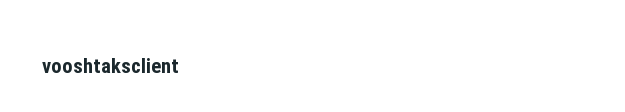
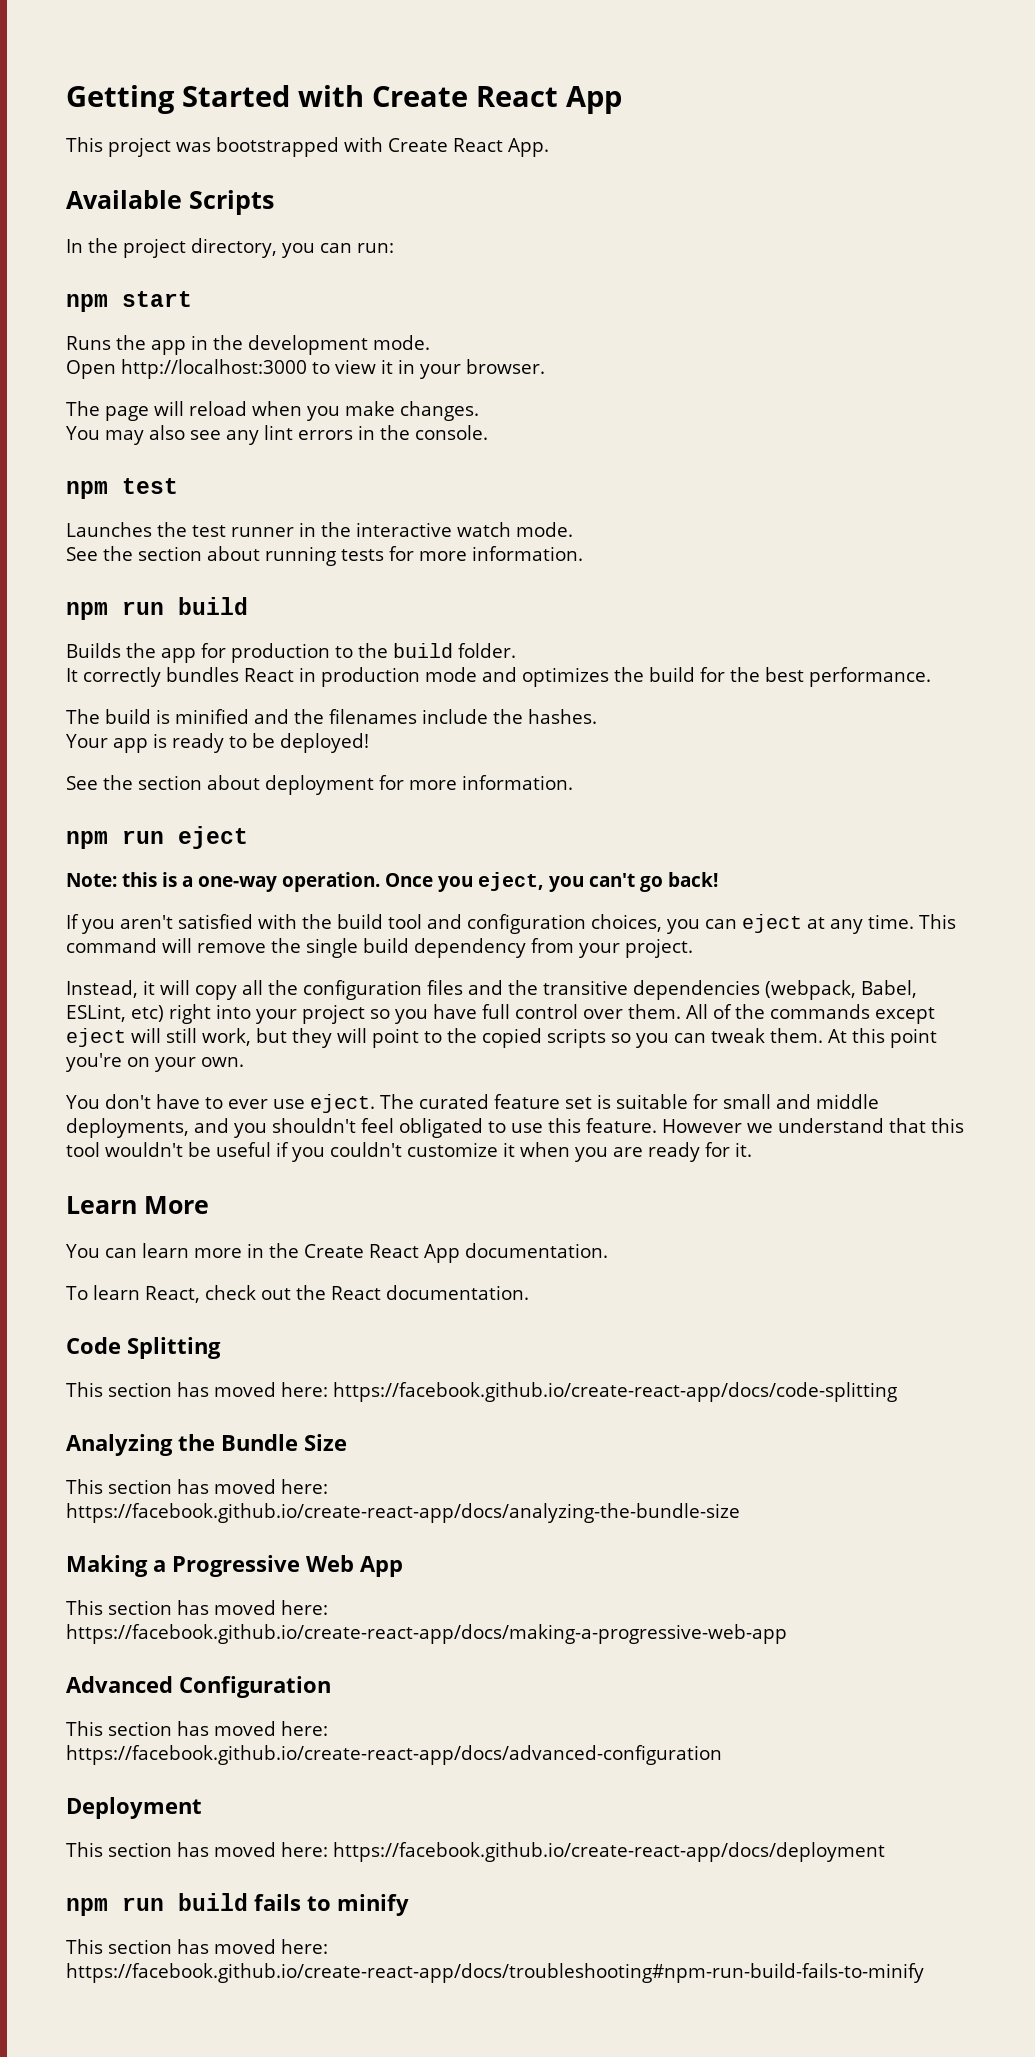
[42,58,179,73] vooshtaksclient -> [66,85,622,114] [66,137,549,157] [66,190,274,215] [66,238,394,258] [66,291,192,312] [66,335,430,355] [66,359,545,379] [66,401,479,421] [66,425,488,445] [66,478,178,499] [66,522,573,537] [66,546,583,566] [66,597,248,620] [66,643,516,663] [66,667,931,687] [66,709,597,724] [66,733,369,753] [66,775,573,795] [66,826,248,849] [66,872,718,892] [66,914,956,934] [66,938,693,958] [66,980,917,1000] [66,1004,935,1024] [66,1028,937,1048] [66,1053,244,1072] [66,1094,879,1113] [66,1118,964,1138] [66,1142,752,1162] [66,1196,209,1214] [66,1243,608,1263] [66,1285,529,1303] [66,1337,221,1359] [66,1382,897,1402] [66,1434,347,1456] [66,1479,328,1494] [66,1503,740,1523] [66,1555,403,1577] [66,1600,328,1615] [66,1624,787,1644] [66,1676,331,1698] [66,1721,328,1736] [66,1745,722,1765] [66,1797,202,1819] [66,1842,885,1862] [66,1893,409,1916] [66,1939,328,1954] [66,1963,924,1983] Getting Started with Create React App // This project was bootstrapped with Create React App. // Available Scripts // In the project directory, you can run: // npm start // Runs the app in the development mode. // Open http://localhost:3000 to view it in your browser. // The page will reload when you make changes. // You may also see any lint errors in the console. // npm test // Launches the test runner in the interactive watch mode. // See the section about running tests for more information. // npm run build // Builds the app for production to the build folder. // It correctly bundles React in production mode and optimizes the build for the best performance. // The build is minified and the filenames include the hashes. // Your app is ready to be deployed! // See the section about deployment for more information. // npm run eject // Note: this is a one-way operation. Once you eject, you can't go back! // If you aren't satisfied with the build tool and configuration choices, you can eject at any time. This command will remove the single build dependency from your project. // Instead, it will copy all the configuration files and the transitive dependencies (webpack, Babel, ESLint, etc) right into your project so you have full control over them. All of the commands except eject will still work, but they will point to the copied scripts so you can tweak them. At this point you're on your own. // You don't have to ever use eject. The curated feature set is suitable for small and middle deployments, and you shouldn't feel obligated to use this feature. However we understand that this tool wouldn't be useful if you couldn't customize it when you are ready for it. // Learn More // You can learn more in the Create React App documentation. // To learn React, check out the React documentation. // Code Splitting // This section has moved here: https://facebook.github.io/create-react-app/docs/code-splitting // Analyzing the Bundle Size // This section has moved here: https://facebook.github.io/create-react-app/docs/analyzing-the-bundle-size // Making a Progressive Web App // This section has moved here: https://facebook.github.io/create-react-app/docs/making-a-progressive-web-app // Advanced Configuration // This section has moved here: https://facebook.github.io/create-react-app/docs/advanced-configuration // Deployment // This section has moved here: https://facebook.github.io/create-react-app/docs/deployment // npm run build fails to minify // This section has moved here: https://facebook.github.io/create-react-app/docs/troubleshooting#npm-run-build-fails-to-minify

